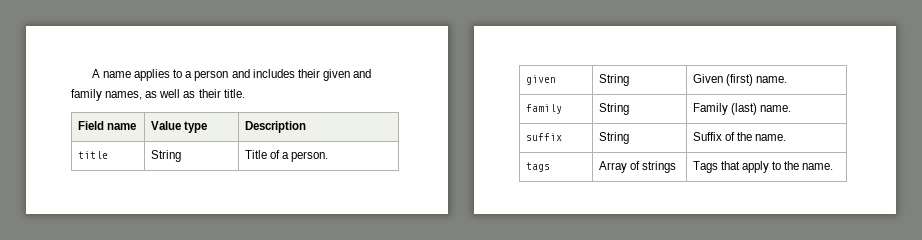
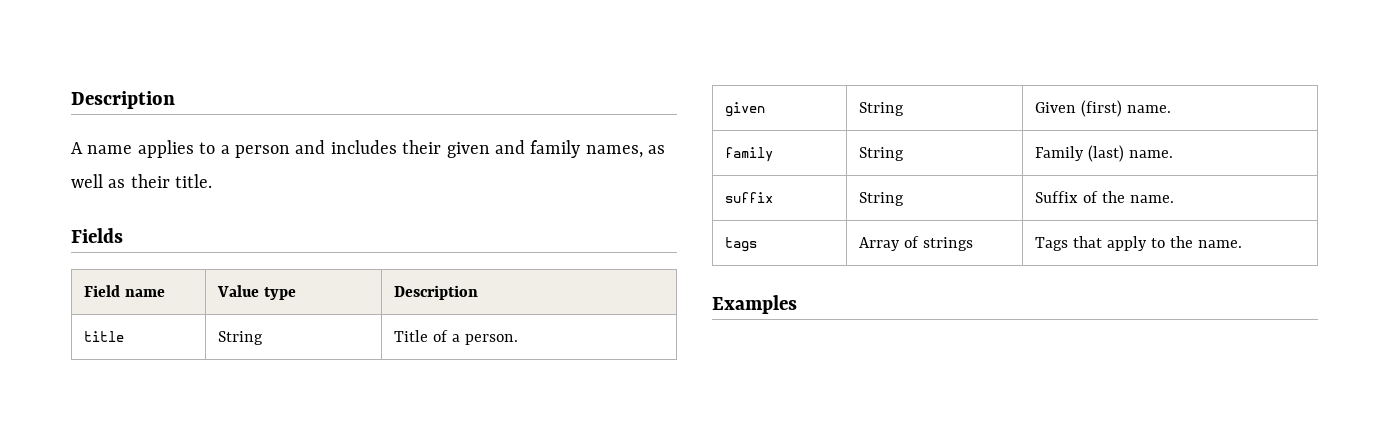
(91, 73) none -> [71,91,175,109] Description //
(245, 93) none -> [71,228,123,243] // Fields
(834, 166) none -> [712,295,797,314] // Examples

